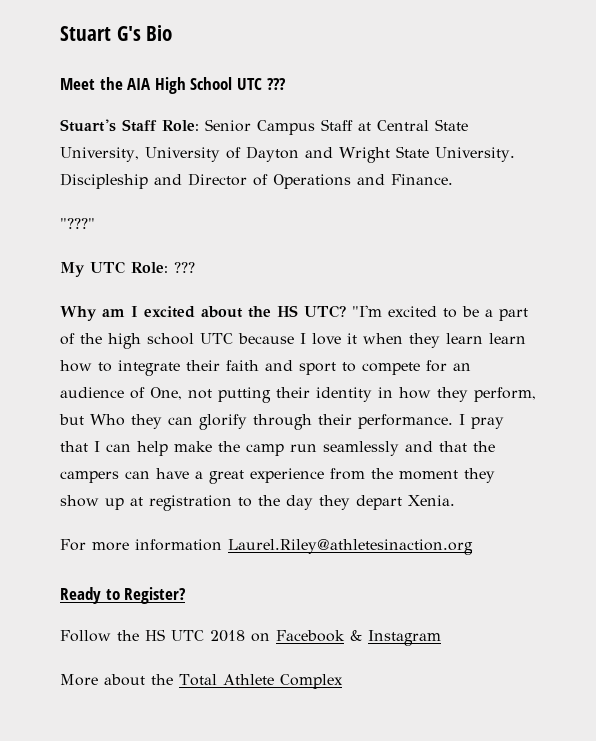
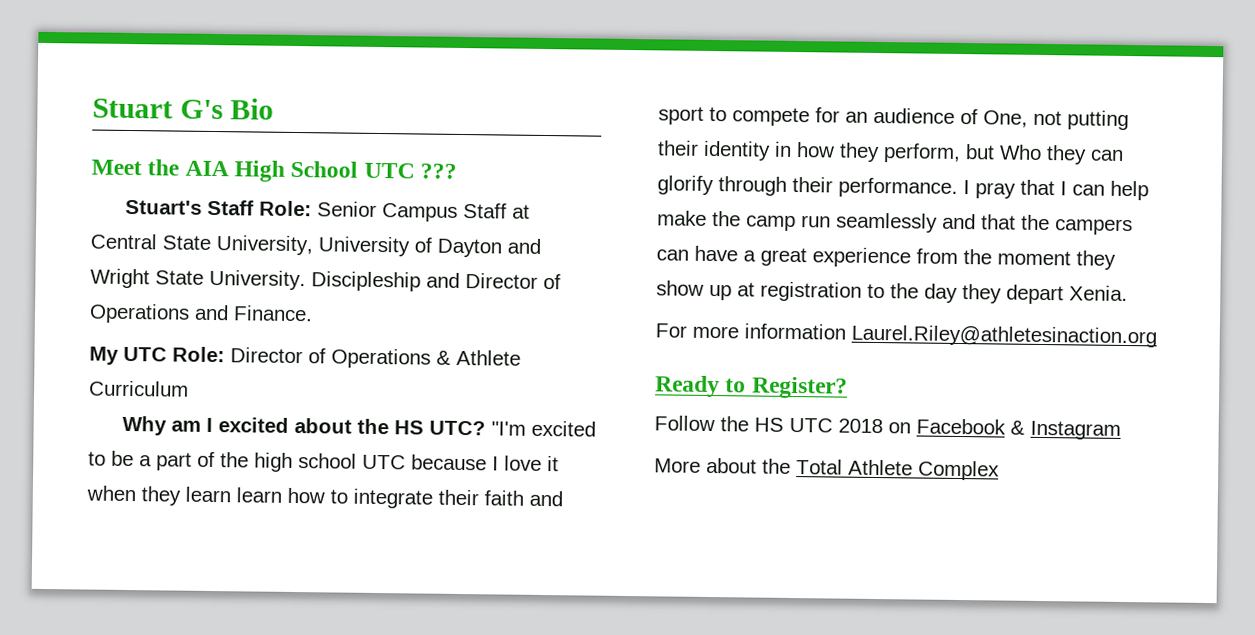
[60,218,95,229] // "???" -> (313, 313) none
[174,262,195,273] ??? -> [230,347,521,369] [89,380,189,397] Director of Operations & Athlete Curriculum

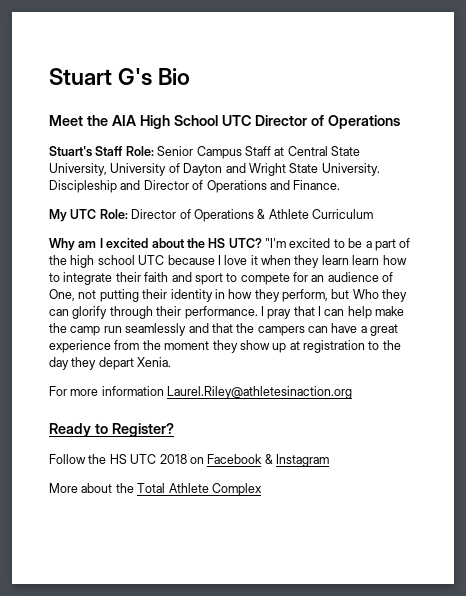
[420,163,458,179] ??? -> [255,115,401,129] Director of Operations

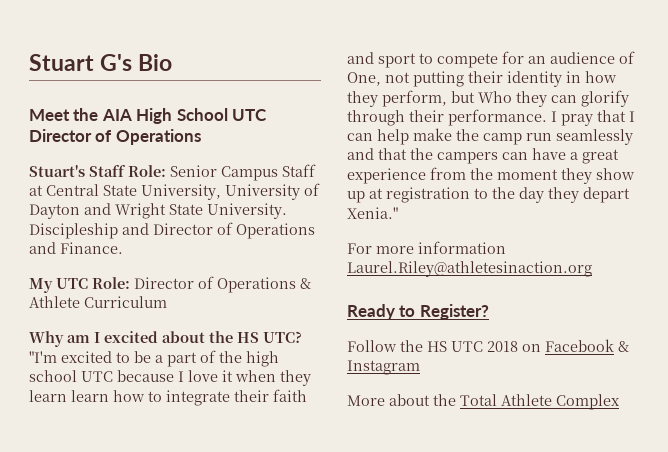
[137,357,172,367] Xenia. -> [347,207,398,219] Xenia."

